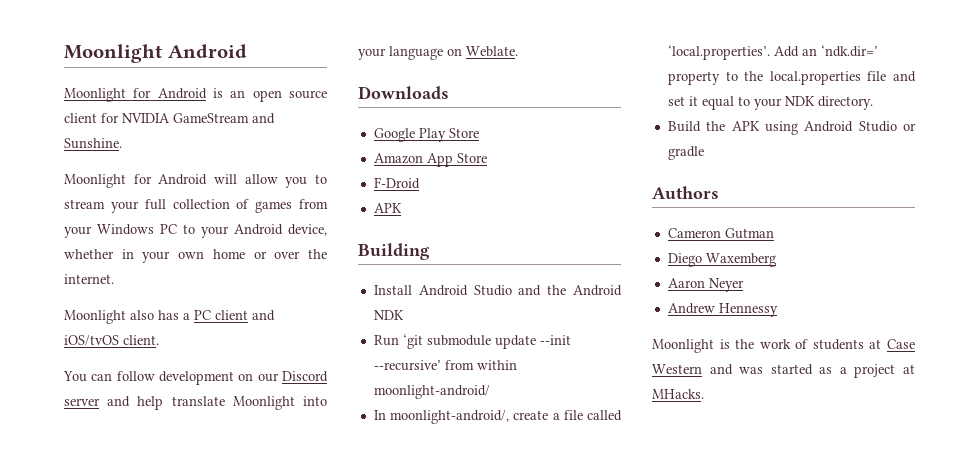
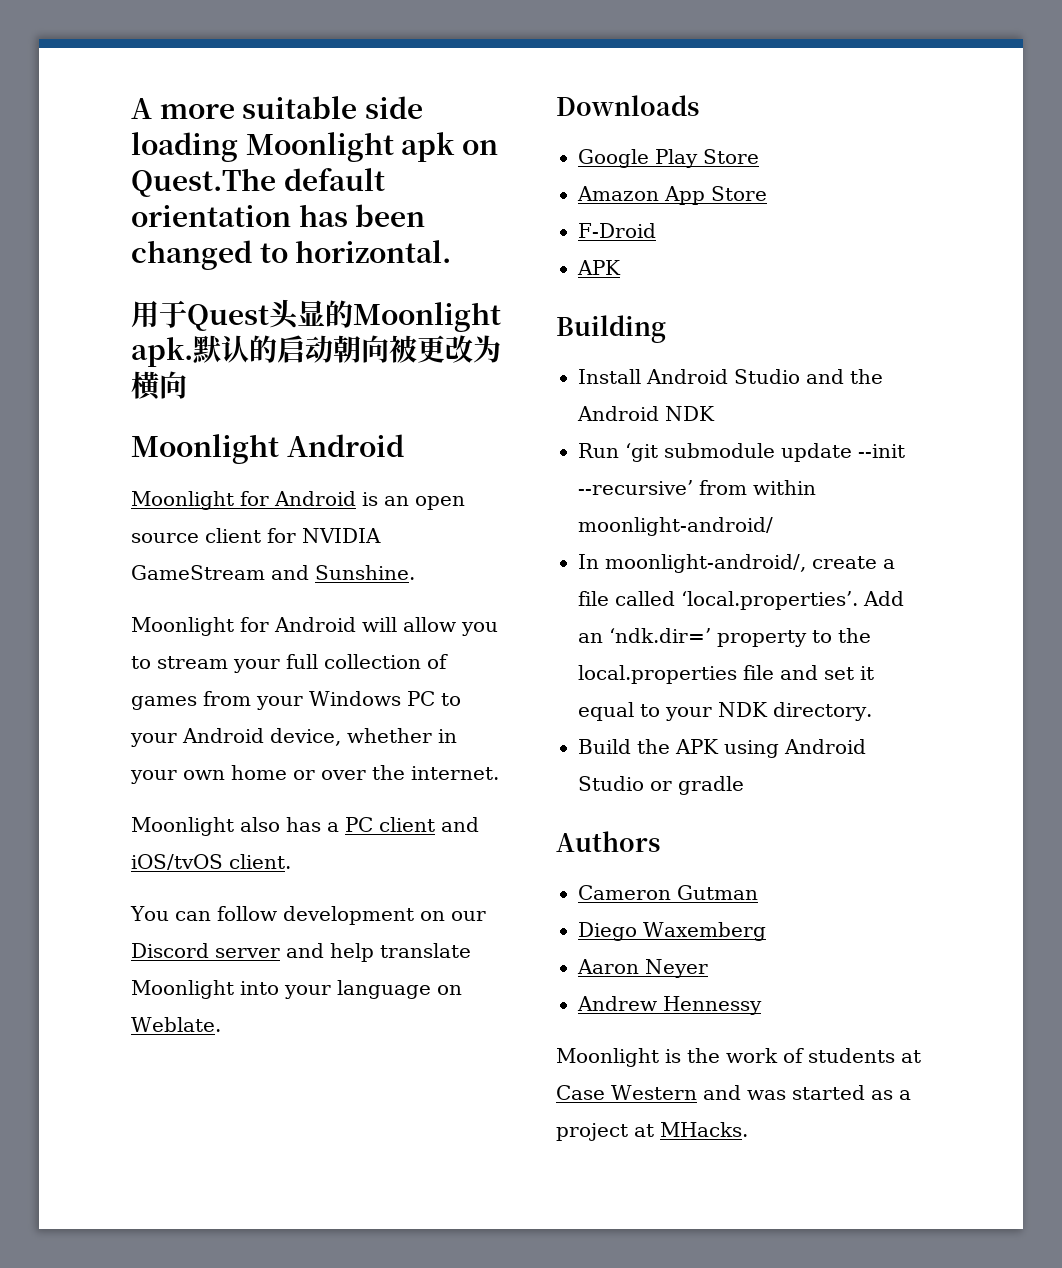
(64, 53) none -> [131,96,423,119] [131,132,498,162] [131,168,385,197] [131,204,426,227] [131,240,452,270] [131,299,501,332] [131,335,501,367] [131,371,187,400] A more suitable side loading Moonlight apk on Quest.The default orientation has been changed to horizontal. // 用于Quest头显的Moonlight apk.默认的启动朝向被更改为横向 //

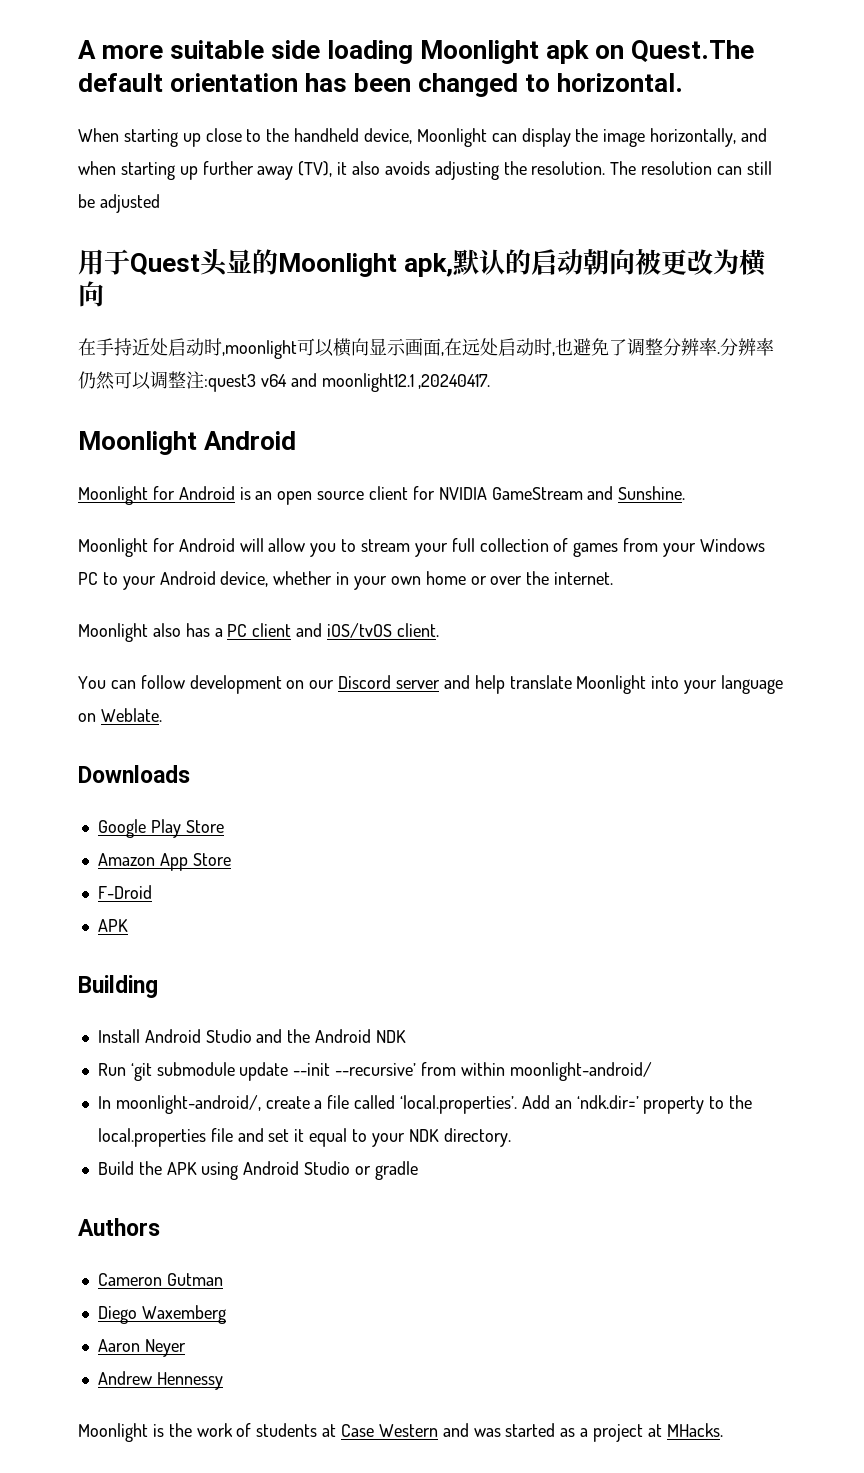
(452, 251) none -> [78,128,768,147] [78,161,772,180] [78,194,160,213] // When starting up close to the handheld device, Moonlight can display the image horizontally, and when starting up further away (TV), it also avoids adjusting the resolution. The resolution can still be adjusted
[131,337,193,367] apk. -> [404,253,454,277] apk,
(187, 385) none -> [78,338,774,359] [78,371,491,392] // 在手持近处启动时,moonlight可以横向显示画面,在远处启动时,也避免了调整分辨率.分辨率仍然可以调整注:quest3 v64 and moonlight12.1 ,20240417.

